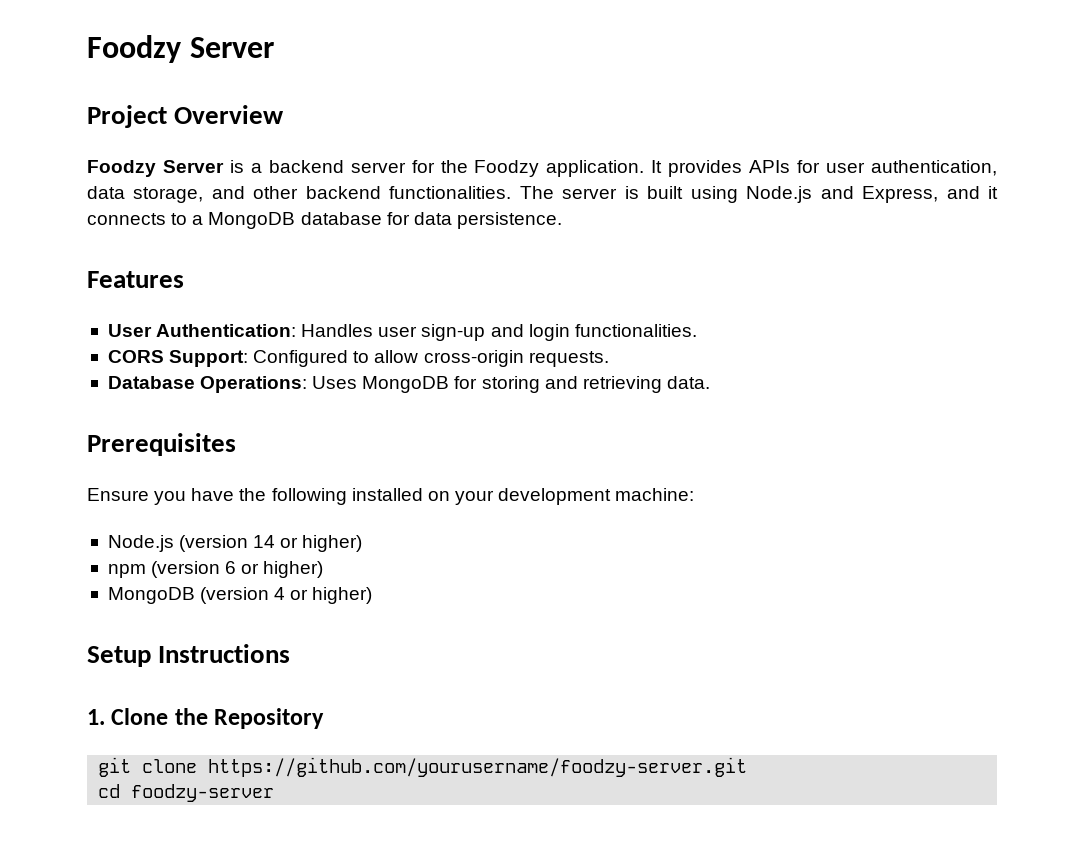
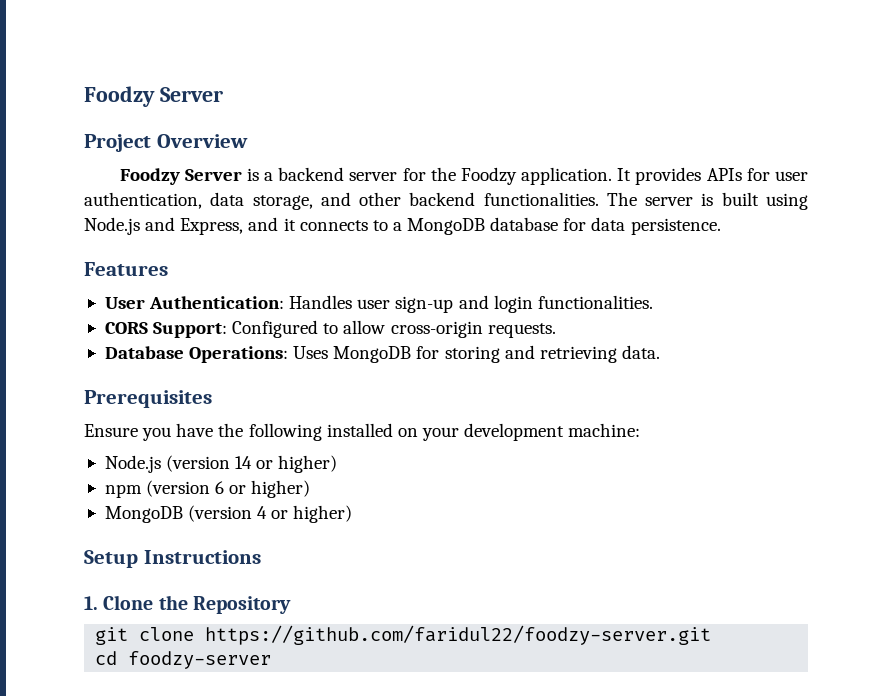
[208,757,748,777] https://github.com/yourusername/foodzy-server.git -> [205,625,712,645] https://github.com/faridul22/foodzy-server.git

